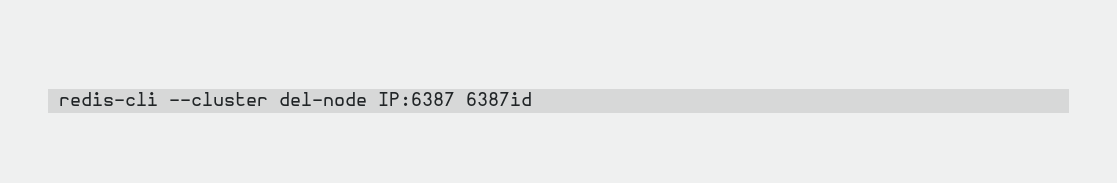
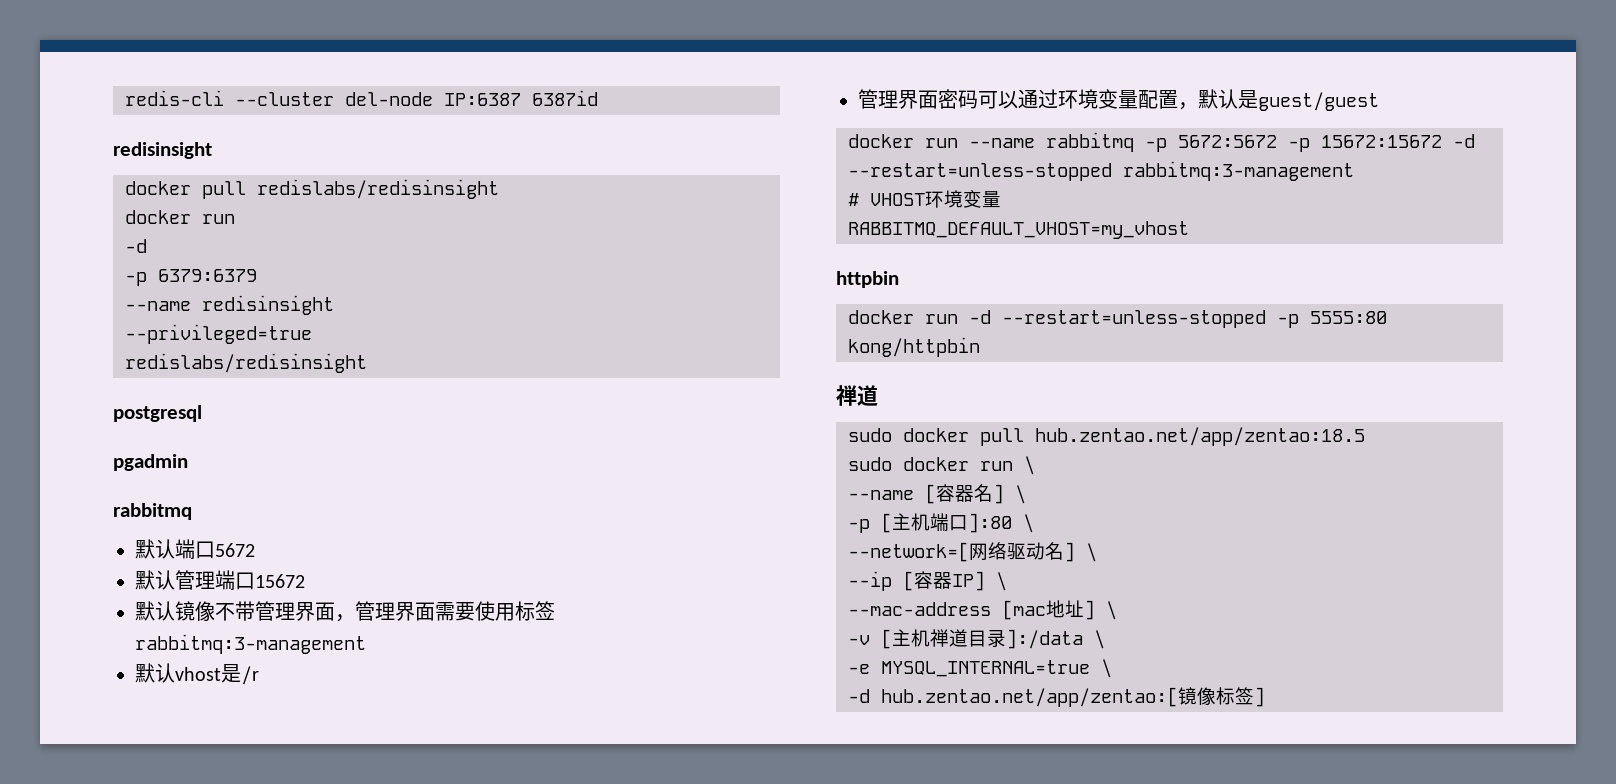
(533, 99) none -> [113,142,212,159] [125,179,499,199] [125,210,235,224] [125,239,147,253] [125,269,257,286] [125,295,334,315] [125,324,312,344] [125,353,367,373] [113,405,202,422] [113,454,188,471] [113,503,192,520] [135,539,255,559] [135,570,305,590] [135,601,555,622] [135,634,366,654] [135,663,259,685] [858,89,1379,111] [848,132,1475,152] [848,161,1354,181] [848,190,1001,208] [848,221,1189,239] [836,271,899,288] [848,310,1387,328] [848,337,980,357] [836,385,878,406] [848,427,1365,446] [848,456,1035,475] [848,484,1026,504] [848,513,1034,533] [848,542,1097,562] [848,571,1007,591] [848,600,1117,620] [848,629,1105,649] [848,659,1112,678] [848,687,1265,707] // redisinsight // docker pull redislabs/redisinsight // docker run // -d // -p 6379:6379 // --name redisinsight // --privileged=true // redislabs/redisinsight // postgresql // pgadmin // rabbitmq // 默认端口5672 // 默认管理端口15672 // 默认镜像不带管理界面，管理界面需要使用标签rabbitmq:3-management // 默认vhost是/r // 管理界面密码可以通过环境变量配置，默认是guest/guest // docker run --name rabbitmq -p 5672:5672 -p 15672:15672 -d --restart=unless-stopped rabbitmq:3-management // # VHOST环境变量 // RABBITMQ_DEFAULT_VHOST=my_vhost // httpbin // docker run -d --restart=unless-stopped -p 5555:80 kong/httpbin // 禅道 // sudo docker pull hub.zentao.net/app/zentao:18.5 // sudo docker run \ // --name [容器名] \ // -p [主机端口]:80 \ // --network=[网络驱动名] \ // --ip [容器IP] \ // --mac-address [mac地址] \ // -v [主机禅道目录]:/data \ // -e MYSQL_INTERNAL=true \ // -d hub.zentao.net/app/zentao:[镜像标签]

